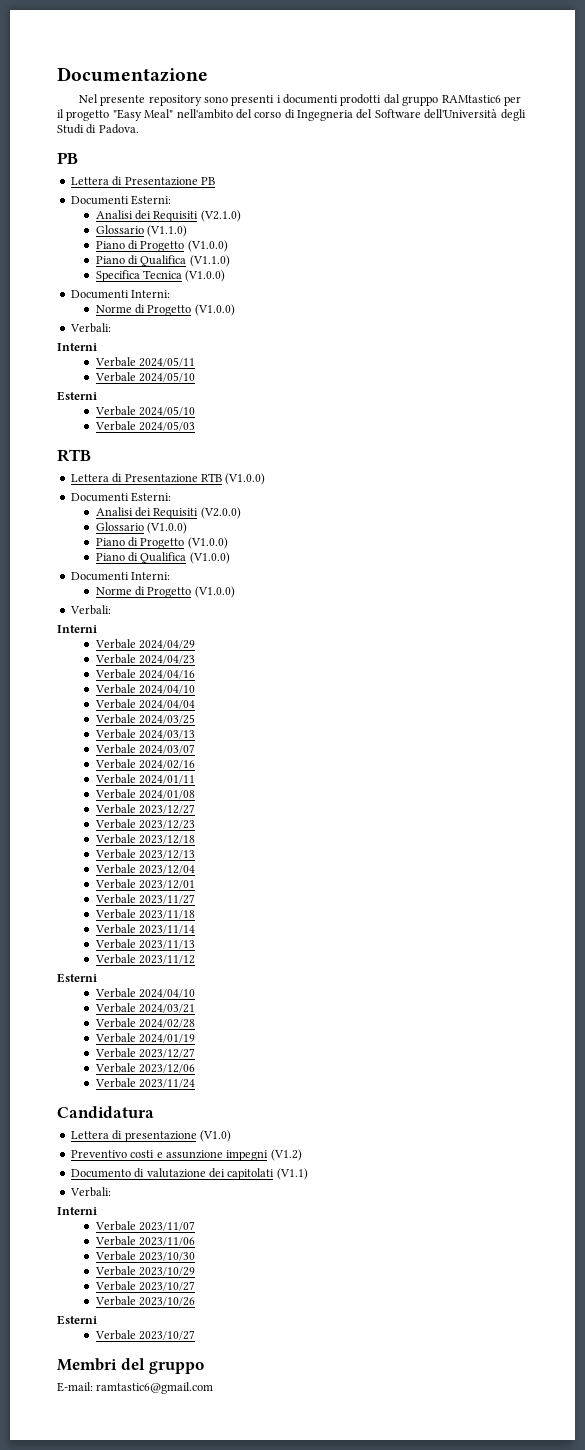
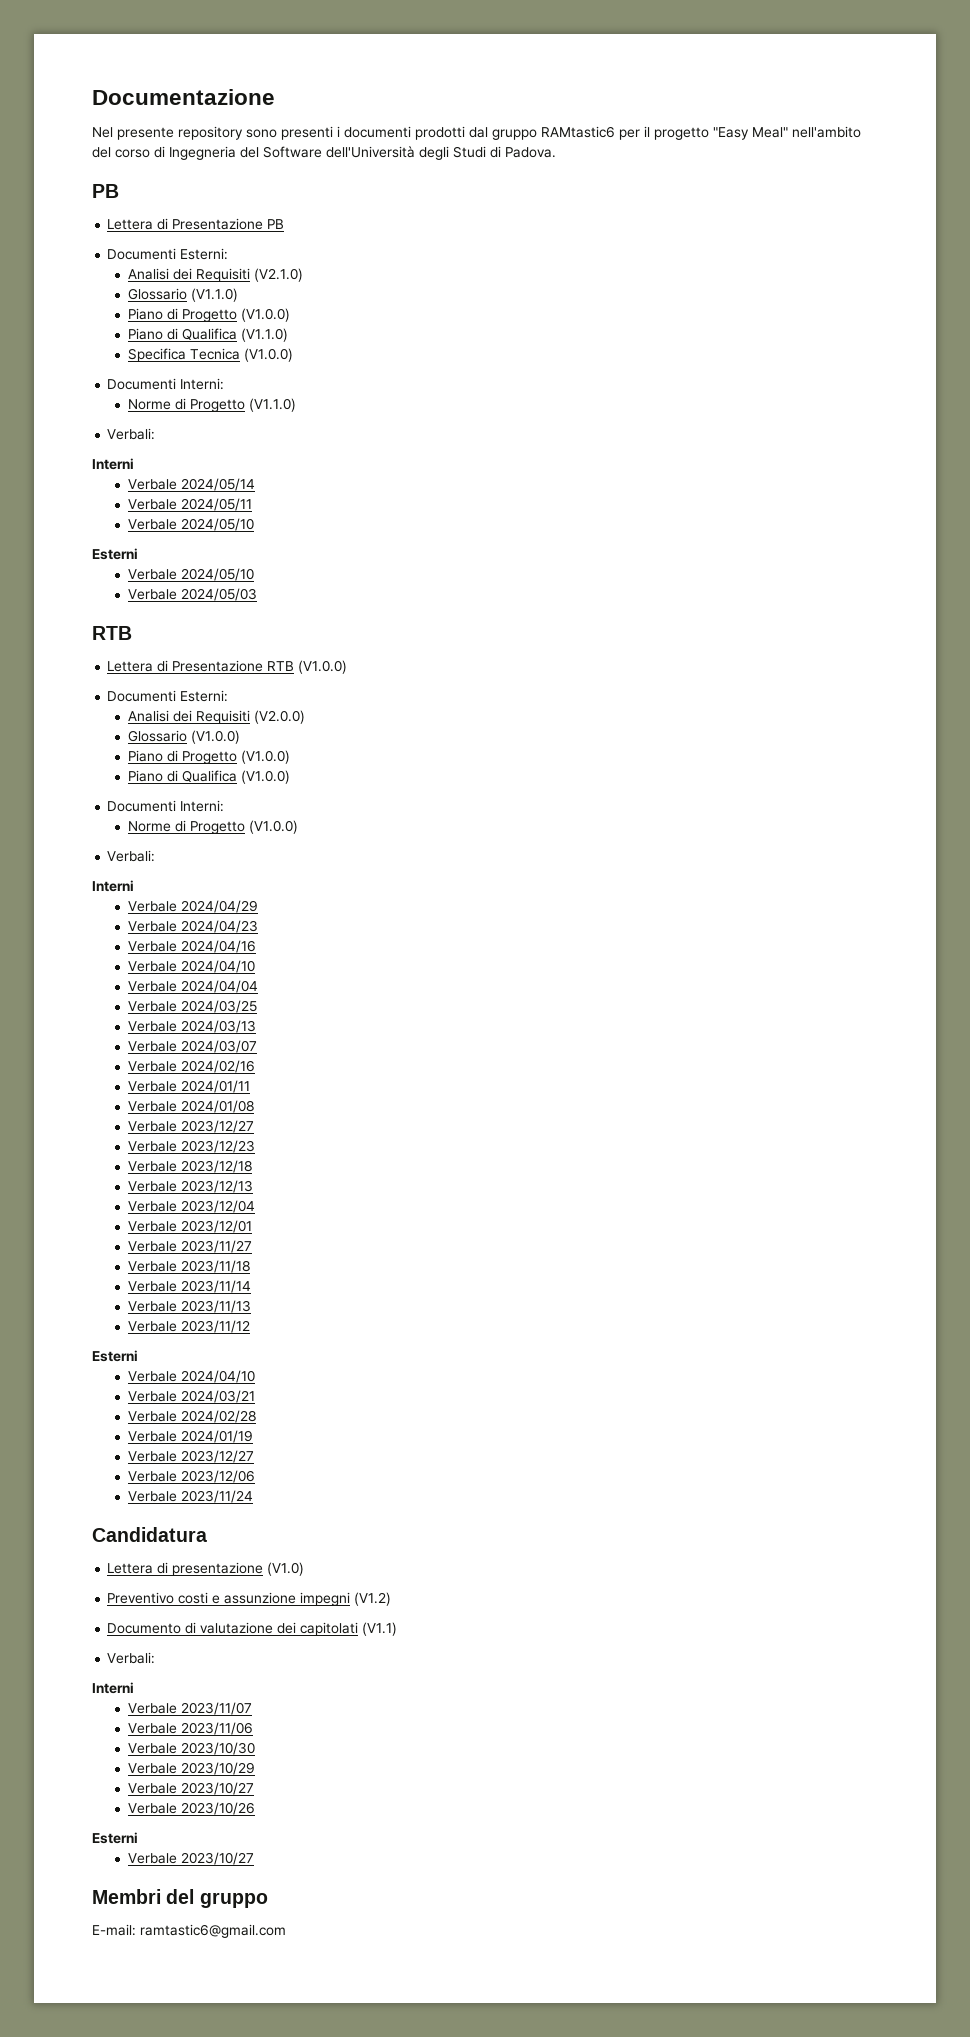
[194,304,235,316] [69,323,111,333] [57,343,97,351] (V1.0.0) // Verbali: // Interni -> [249,398,297,412] [107,428,156,440] [92,458,134,470] [128,478,256,491] (V1.1.0) // Verbali: // Interni // Verbale 2024/05/14

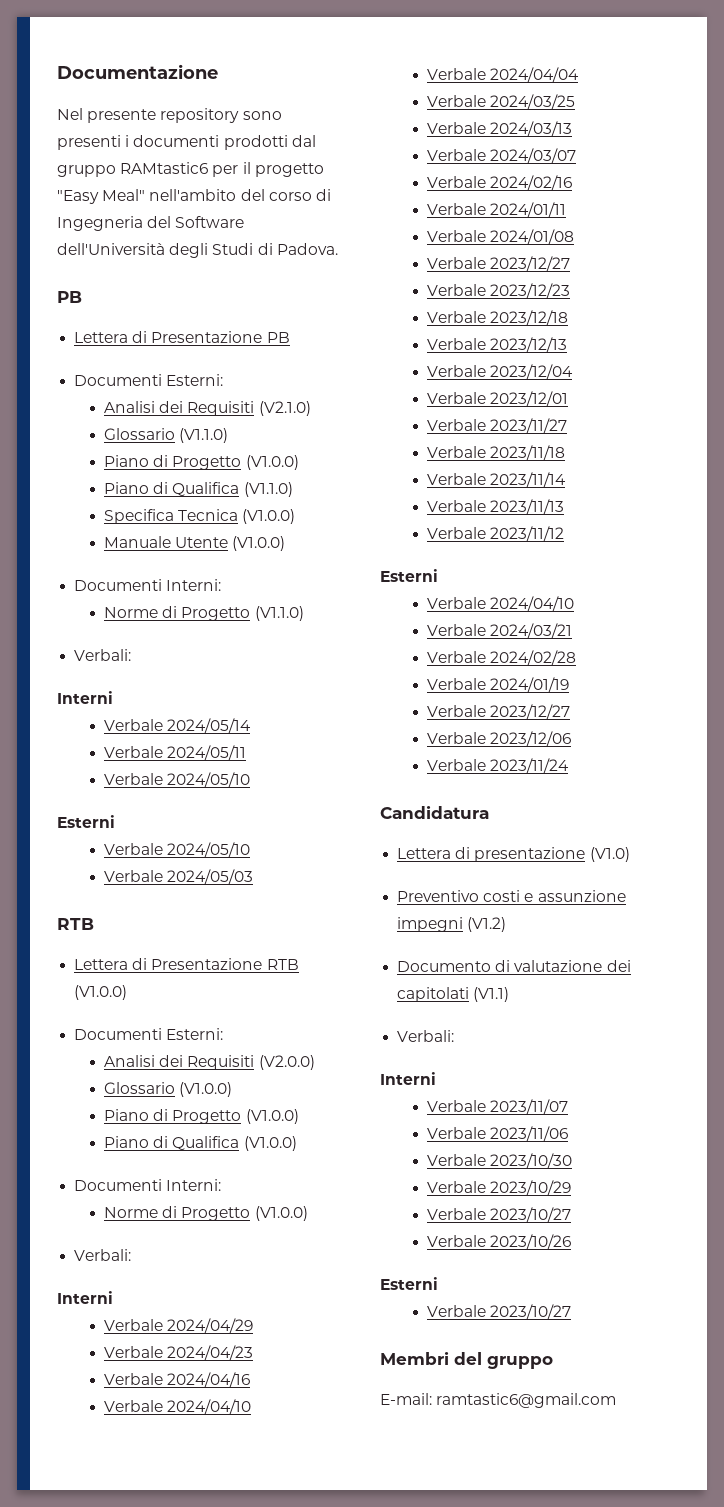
(294, 355) none -> [103,536,286,551] // Manuale Utente (V1.0.0)

